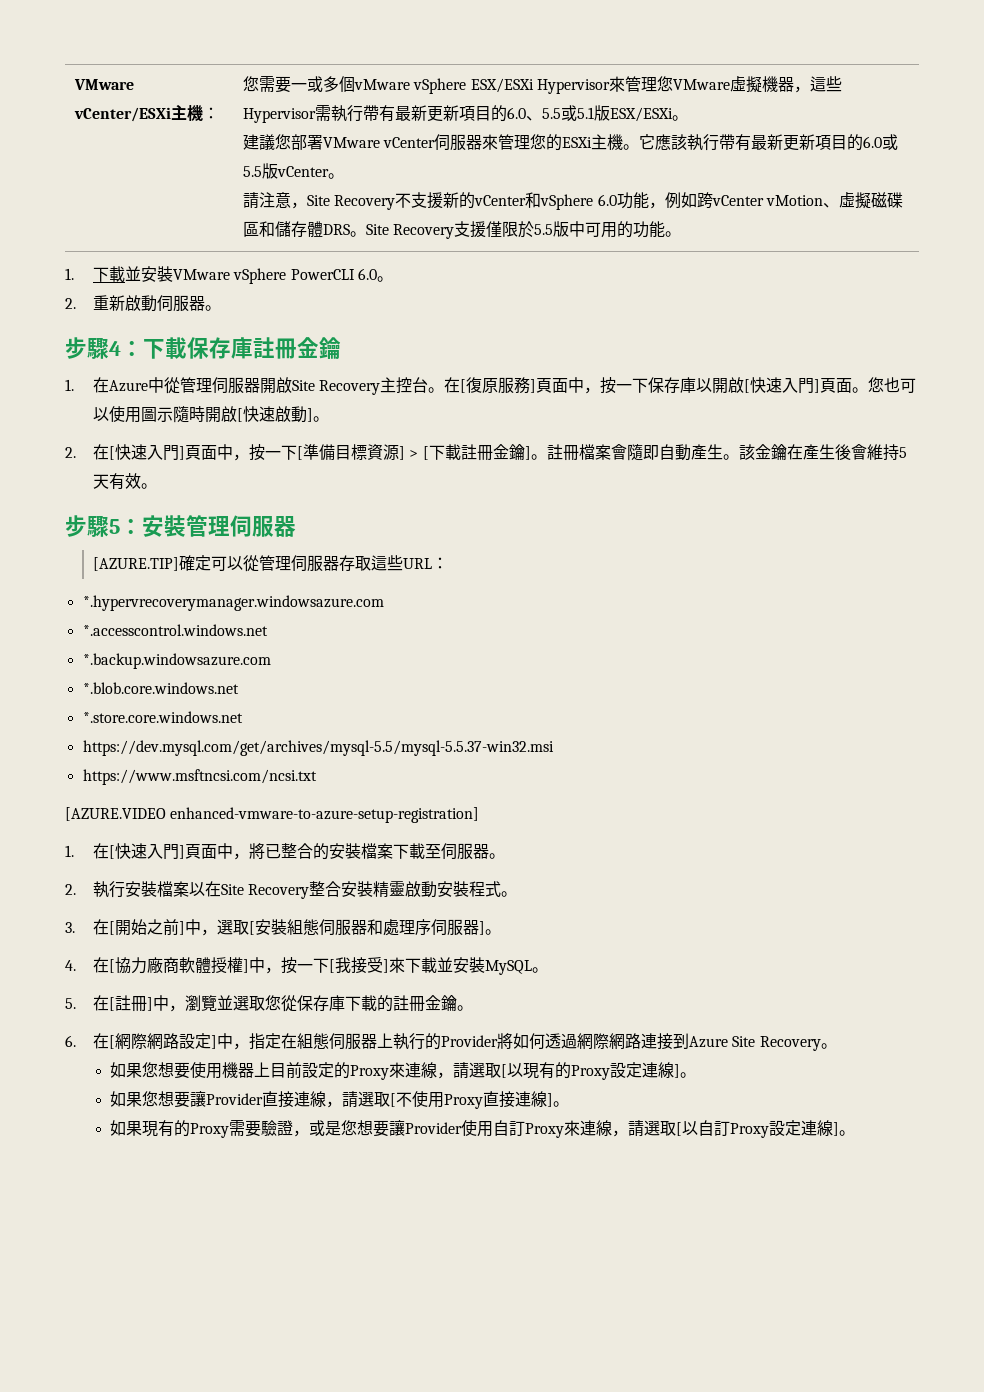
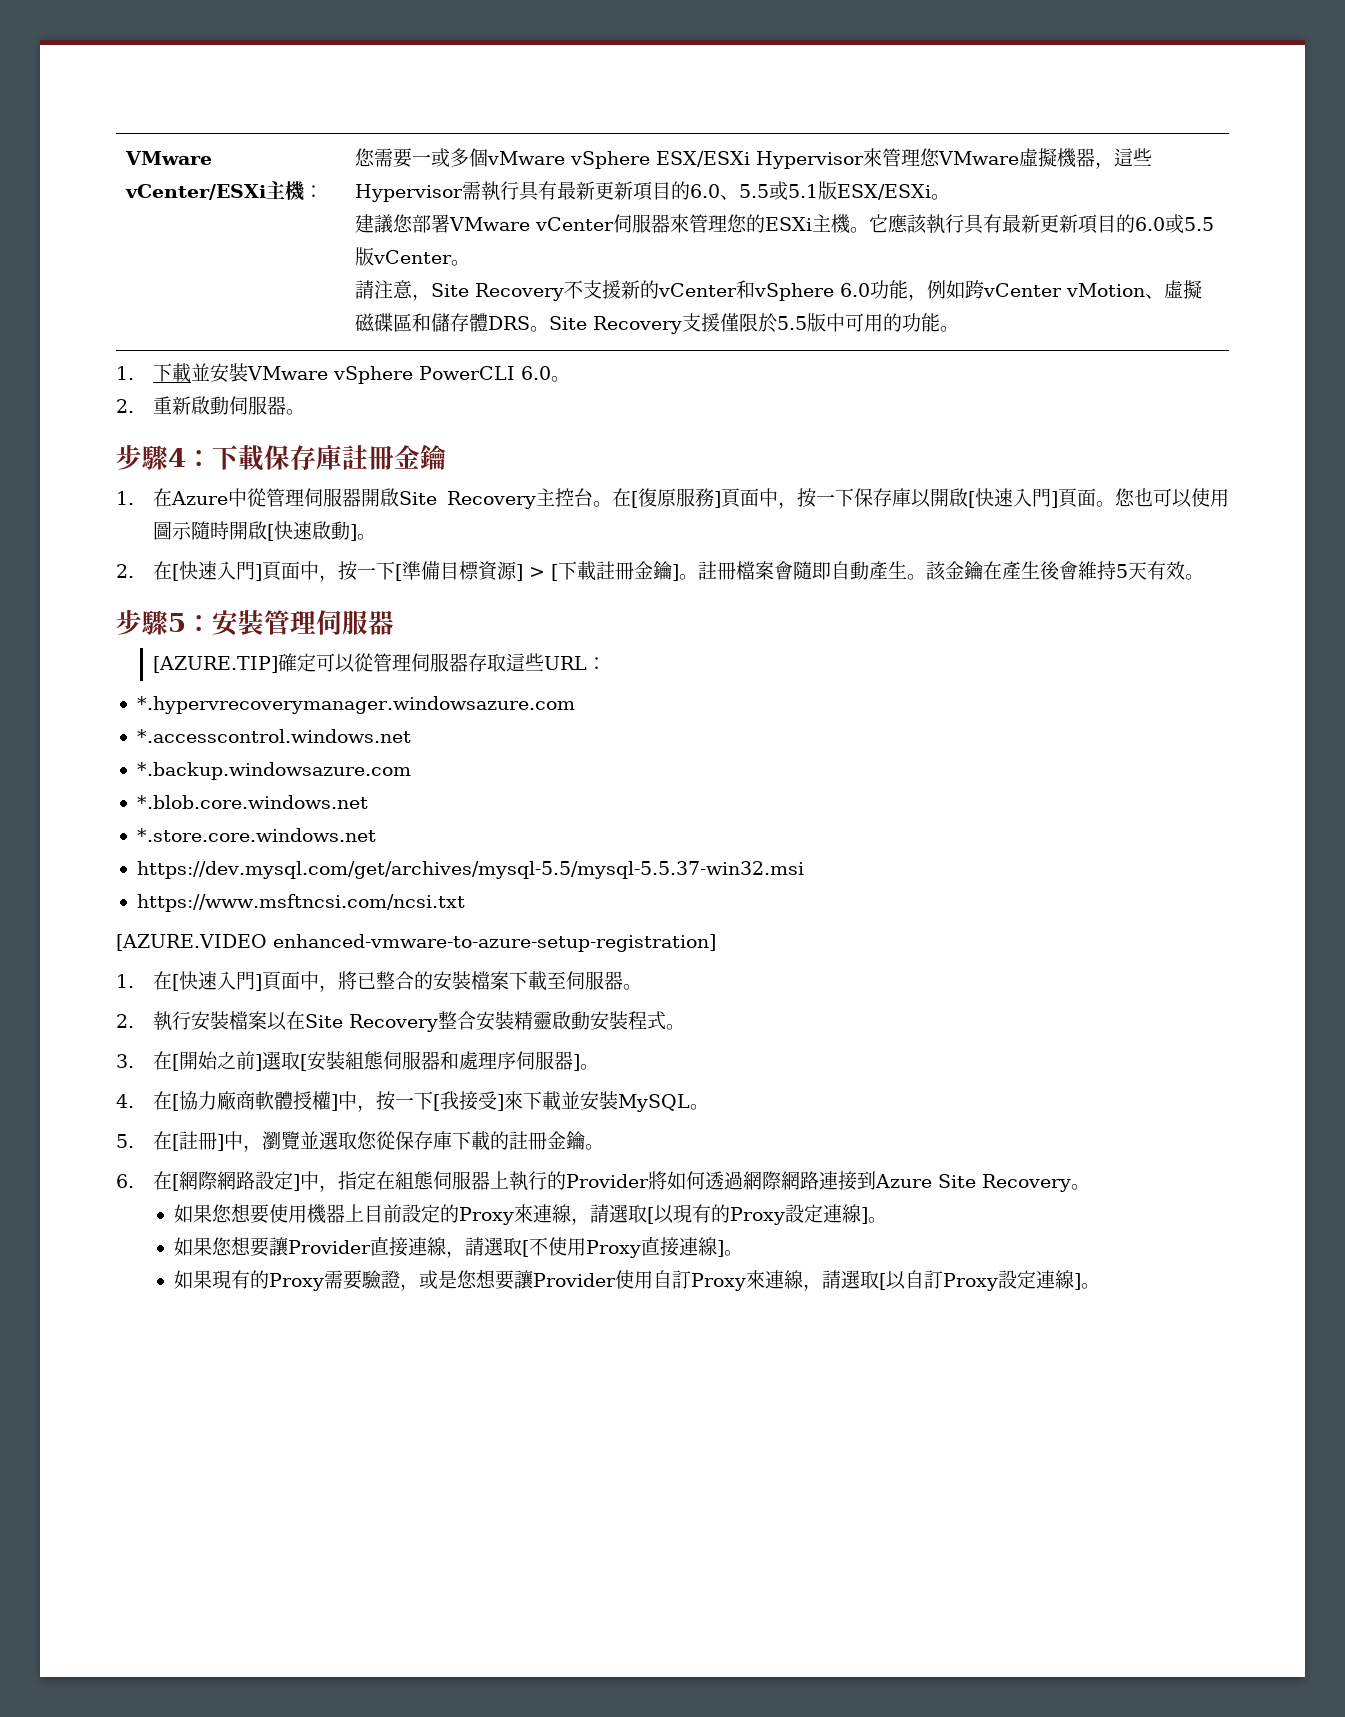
[362,105,379,121] 帶 -> [518,181,539,201] 具
[719,134,736,150] 帶 -> [963,214,984,234] 具
[184,919,217,936] 中， -> (263, 1062) none

